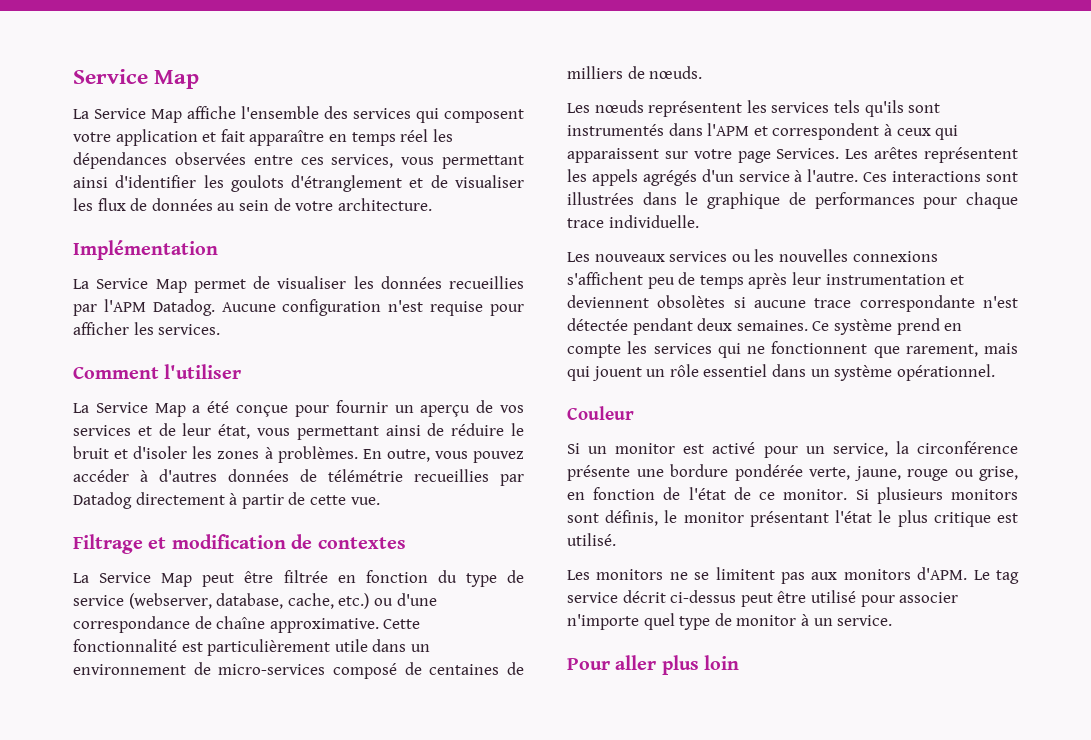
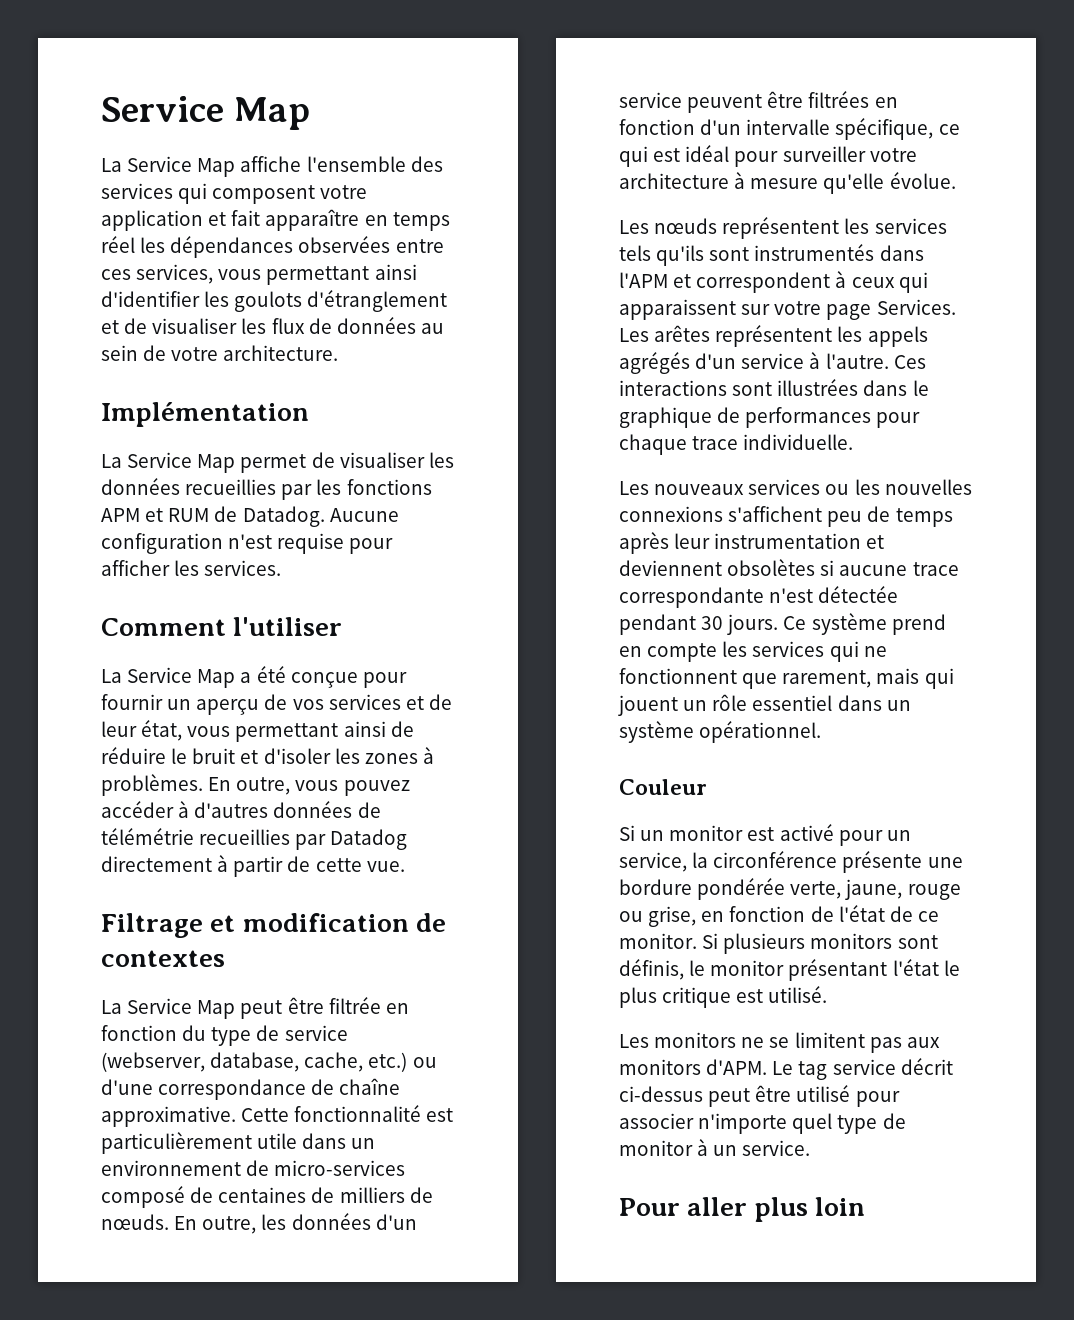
[103,299,146,312] l'APM -> [316,479,432,495] [101,506,238,522] les fonctions APM et RUM de
(703, 72) none -> [174,1213,417,1234] [619,91,898,113] [619,118,960,140] [619,145,917,167] [619,172,956,194] En outre, les données d'un service peuvent être filtrées en fonction d'un intervalle spécifique, ce qui est idéal pour surveiller votre architecture à mesure qu'elle évolue.
[697,318,808,331] deux semaines. -> [701,614,779,635] 30 jours.

